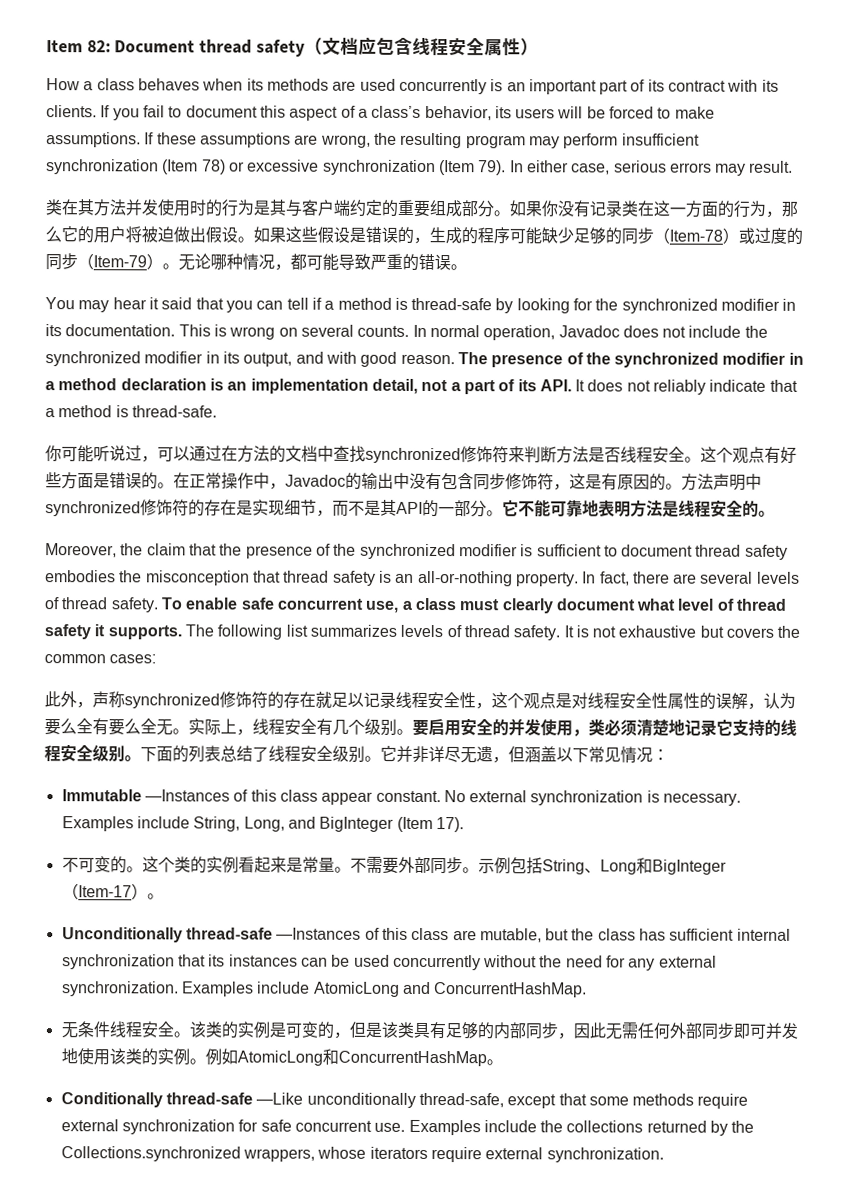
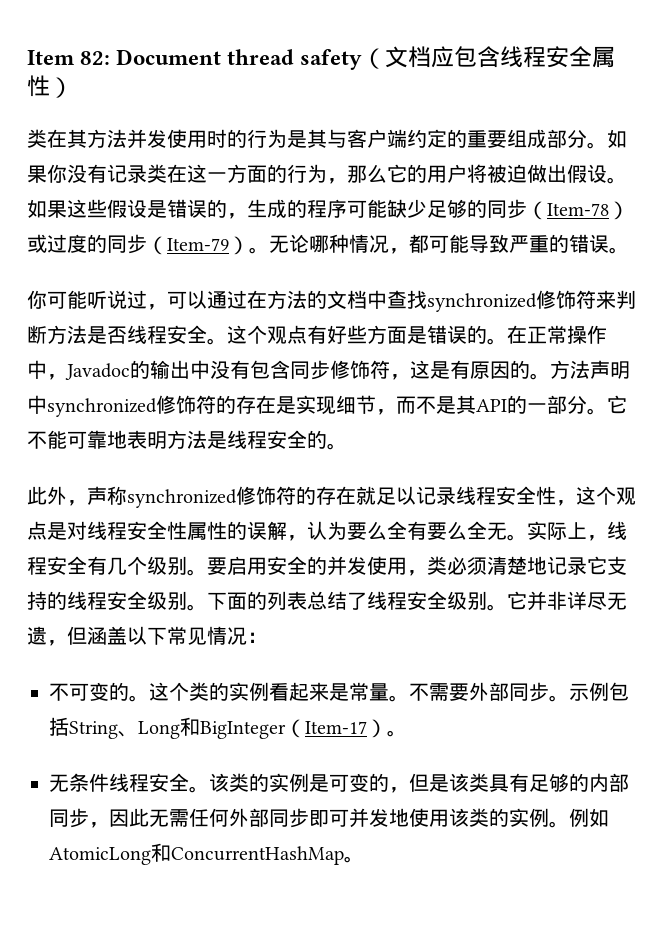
[46,78,779,95] [46,105,715,121] [46,132,700,149] [46,159,794,176] // How a class behaves when its methods are used concurrently is an important part of its contract with its clients. If you fail to document this aspect of a class’s behavior, its users will be forced to make assumptions. If these assumptions are wrong, the resulting program may perform insufficient synchronization (Item 78) or excessive synchronization (Item 79). In either case, serious errors may result. -> (73, 87) none
[45,297,797,314] [45,324,768,341] [45,351,804,368] [45,378,798,395] [45,405,217,418] // You may hear it said that you can tell if a method is thread-safe by looking for the synchronized modifier in its documentation. This is wrong on several counts. In normal operation, Javadoc does not include the synchronized modifier in its output, and with good reason. The presence of the synchronized modifier in a method declaration is an implementation detail, not a part of its API. It does not reliably indicate that a method is thread-safe. -> (629, 250) none
[45,543,788,560] [45,570,800,587] [44,597,788,614] [44,624,801,641] [44,654,157,664] // Moreover, the claim that the presence of the synchronized modifier is sufficient to document thread safety embodies the misconception that thread safety is an all-or-nothing property. In fact, there are several levels of thread safety. To enable safe concurrent use, a class must clearly document what level of thread safety it supports. The following list summarizes levels of thread safety. It is not exhaustive but covers the common cases: -> (347, 446) none
[61,789,742,806] [61,816,464,833] // Immutable —Instances of this class appear constant. No external synchronization is necessary. Examples include String, Long, and BigInteger (Item 17). -> (267, 637) none
[61,927,791,943] [61,954,717,971] [61,981,588,998] // Unconditionally thread-safe —Instances of this class are mutable, but the class has sufficient internal synchronization that its instances can be used concurrently without the need for any external synchronization. Examples include AtomicLong and ConcurrentHashMap. -> (407, 733) none
[60,1092,749,1109] [60,1119,755,1136] [60,1146,664,1163] // Conditionally thread-safe —Like unconditionally thread-safe, except that some methods require external synchronization for safe concurrent use. Examples include the collections returned by the Collections.synchronized wrappers, whose iterators require external synchronization. -> (364, 859) none

